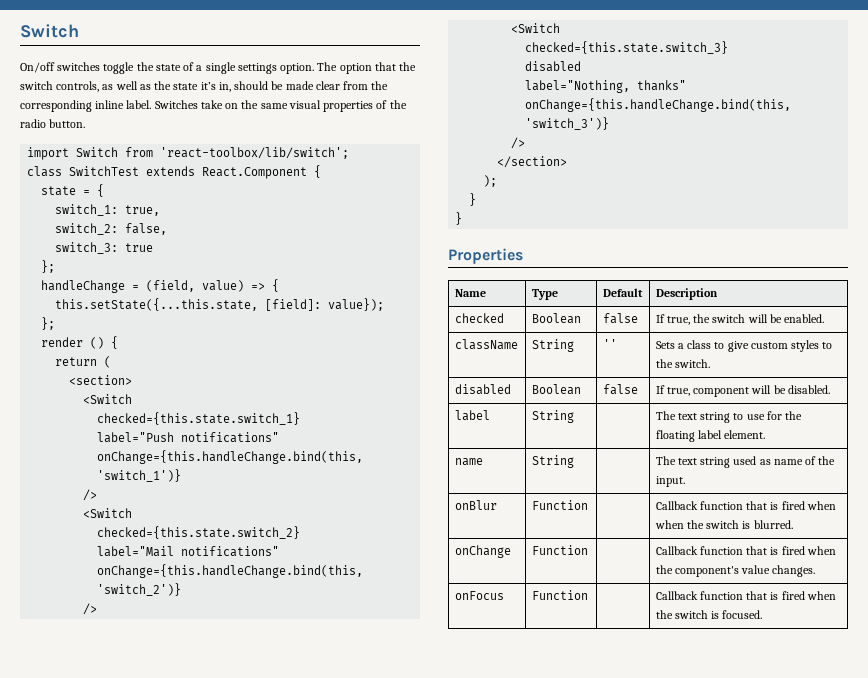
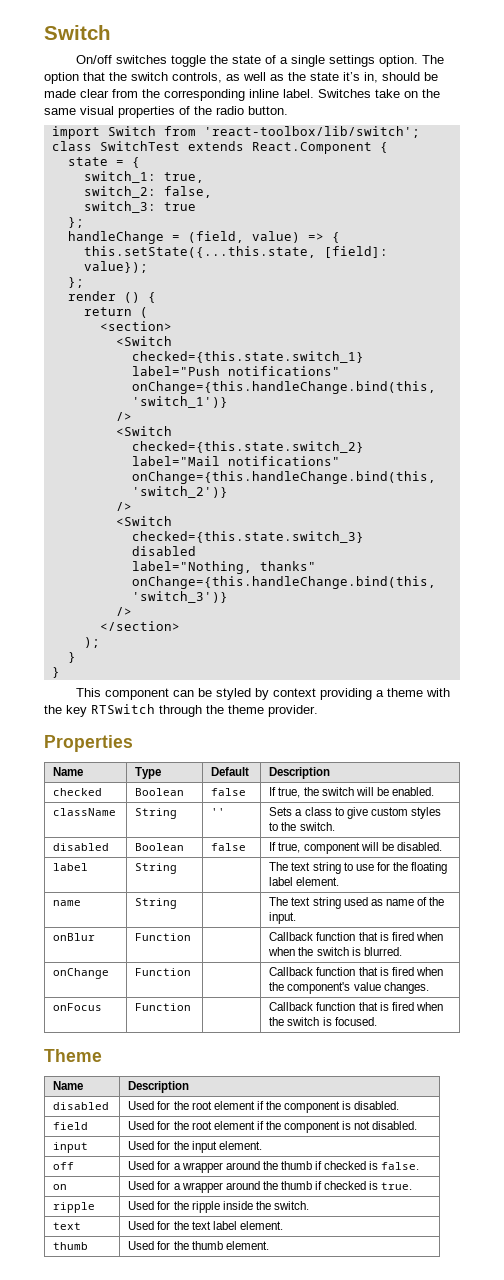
(463, 218) none -> [75,688,450,700] [44,704,318,717] // This component can be styled by context providing a theme with the key RTSwitch through the theme provider.
(763, 614) none -> [44,1049,102,1062] [53,1081,84,1090] [128,1081,190,1093] [53,1102,110,1110] [128,1101,400,1113] [53,1122,89,1130] [128,1121,418,1133] [53,1142,89,1153] [128,1141,262,1153] [53,1162,75,1170] [128,1161,420,1173] [53,1184,68,1190] [128,1181,413,1193] [53,1202,96,1213] [128,1201,309,1213] [53,1222,82,1230] [128,1221,283,1230] [53,1242,89,1250] [128,1241,269,1250] // Theme // Name | Description // disabled | Used for the root element if the component is disabled. // field | Used for the root element if the component is not disabled. // input | Used for the input element. // off | Used for a wrapper around the thumb if checked is false. // on | Used for a wrapper around the thumb if checked is true. // ripple | Used for the ripple inside the switch. // text | Used for the text label element. // thumb | Used for the thumb element.

